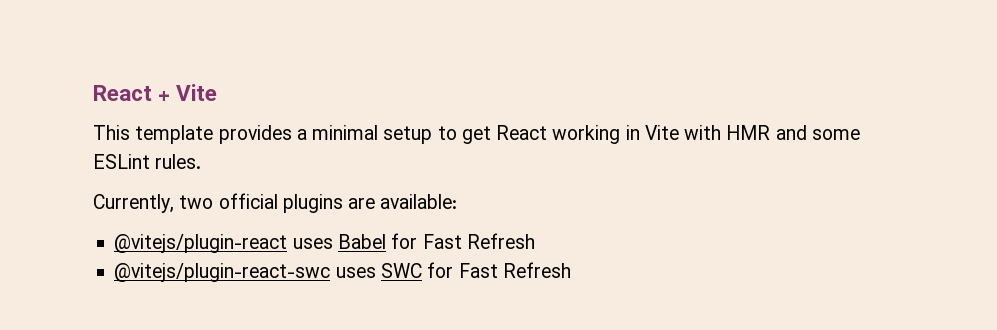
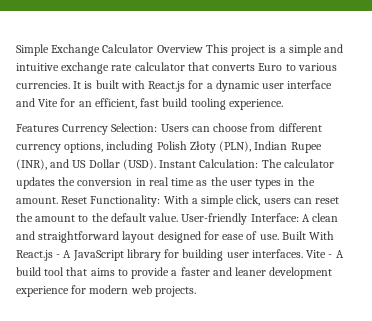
[93,84,218,101] [93,125,860,144] [93,154,202,169] [93,193,458,213] [114,233,535,253] [114,262,571,282] React + Vite // This template provides a minimal setup to get React working in Vite with HMR and some ESLint rules. // Currently, two official plugins are available: // @vitejs/plugin-react uses Babel for Fast Refresh // @vitejs/plugin-react-swc uses SWC for Fast Refresh -> [16,44,344,56] [16,62,337,74] [16,80,333,92] [16,98,283,110] [16,123,322,135] [16,141,322,153] [16,159,334,170] [16,177,315,189] [16,195,340,207] [16,213,339,225] [16,231,335,243] [16,249,344,261] [16,267,333,279] [16,285,196,297] Simple Exchange Calculator Overview This project is a simple and intuitive exchange rate calculator that converts Euro to various currencies. It is built with React.js for a dynamic user interface and Vite for an efficient, fast build tooling experience. // Features Currency Selection: Users can choose from different currency options, including Polish Złoty (PLN), Indian Rupee (INR), and US Dollar (USD). Instant Calculation: The calculator updates the conversion in real time as the user types in the amount. Reset Functionality: With a simple click, users can reset the amount to the default value. User-friendly Interface: A clean and straightforward layout designed for ease of use. Built With React.js - A JavaScript library for building user interfaces. Vite - A build tool that aims to provide a faster and leaner development experience for modern web projects.

